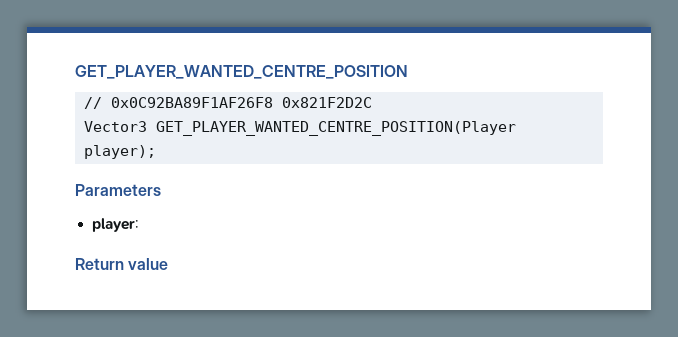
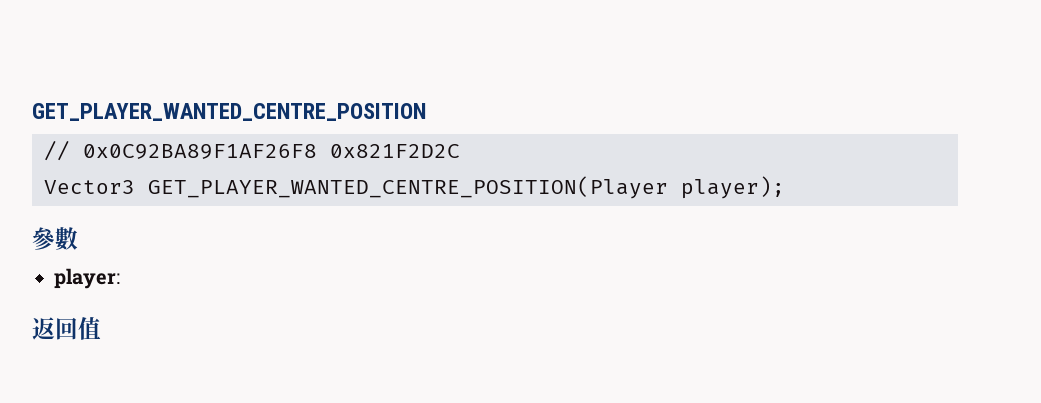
[75,184,161,196] Parameters -> [32,227,78,250] 參數
[75,258,169,270] Return value -> [32,317,101,340] 返回值

